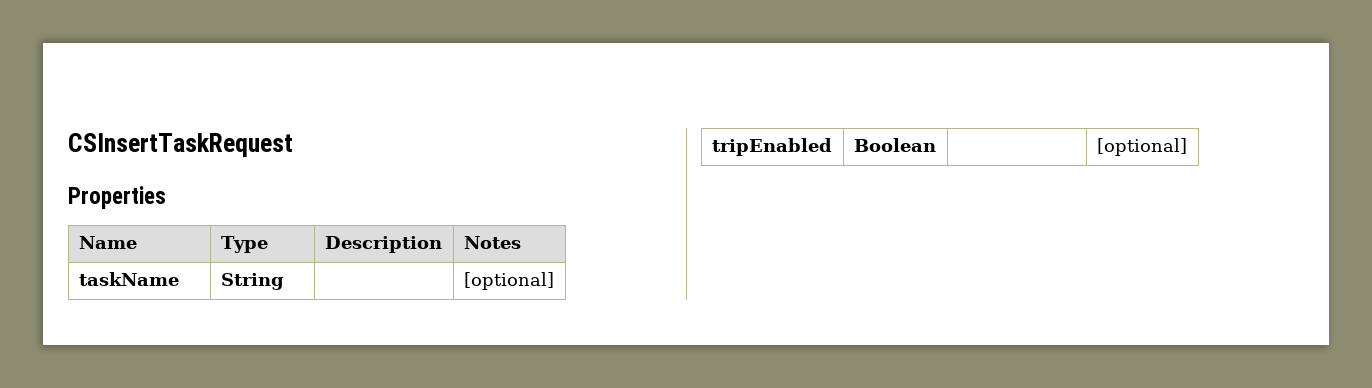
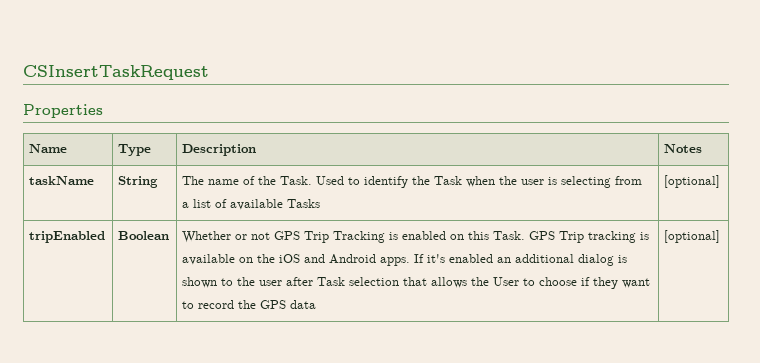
[463,272,554,290] [711,138,832,156] [853,138,936,152] | [optional] // tripEnabled | Boolean | -> [182,176,643,188] [182,199,321,210] [664,175,721,188] [29,231,106,243] [118,231,170,240] [182,231,650,243] [182,254,628,266] [182,277,651,289] [182,300,317,309] The name of the Task. Used to identify the Task when the user is selecting from a list of available Tasks | [optional] // tripEnabled | Boolean | Whether or not GPS Trip Tracking is enabled on this Task. GPS Trip tracking is available on the iOS and Android apps. If it's enabled an additional dialog is shown to the user after Task selection that allows the User to choose if they want to record the GPS data

